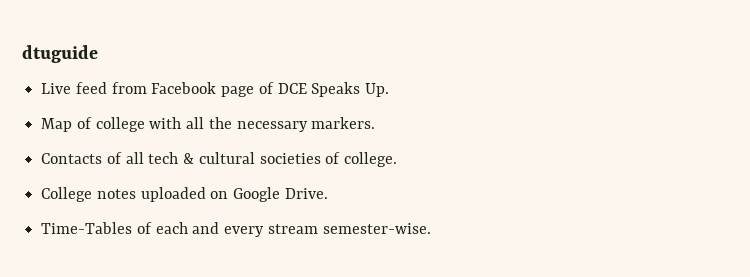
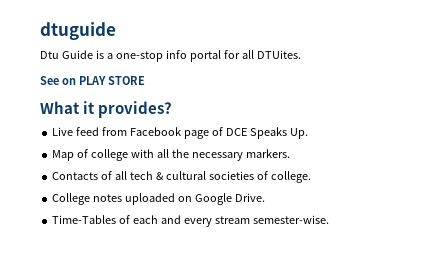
(98, 54) none -> [40,50,301,62] [40,76,145,85] [40,101,173,118] // Dtu Guide is a one-stop info portal for all DTUites. // See on PLAY STORE // What it provides?

